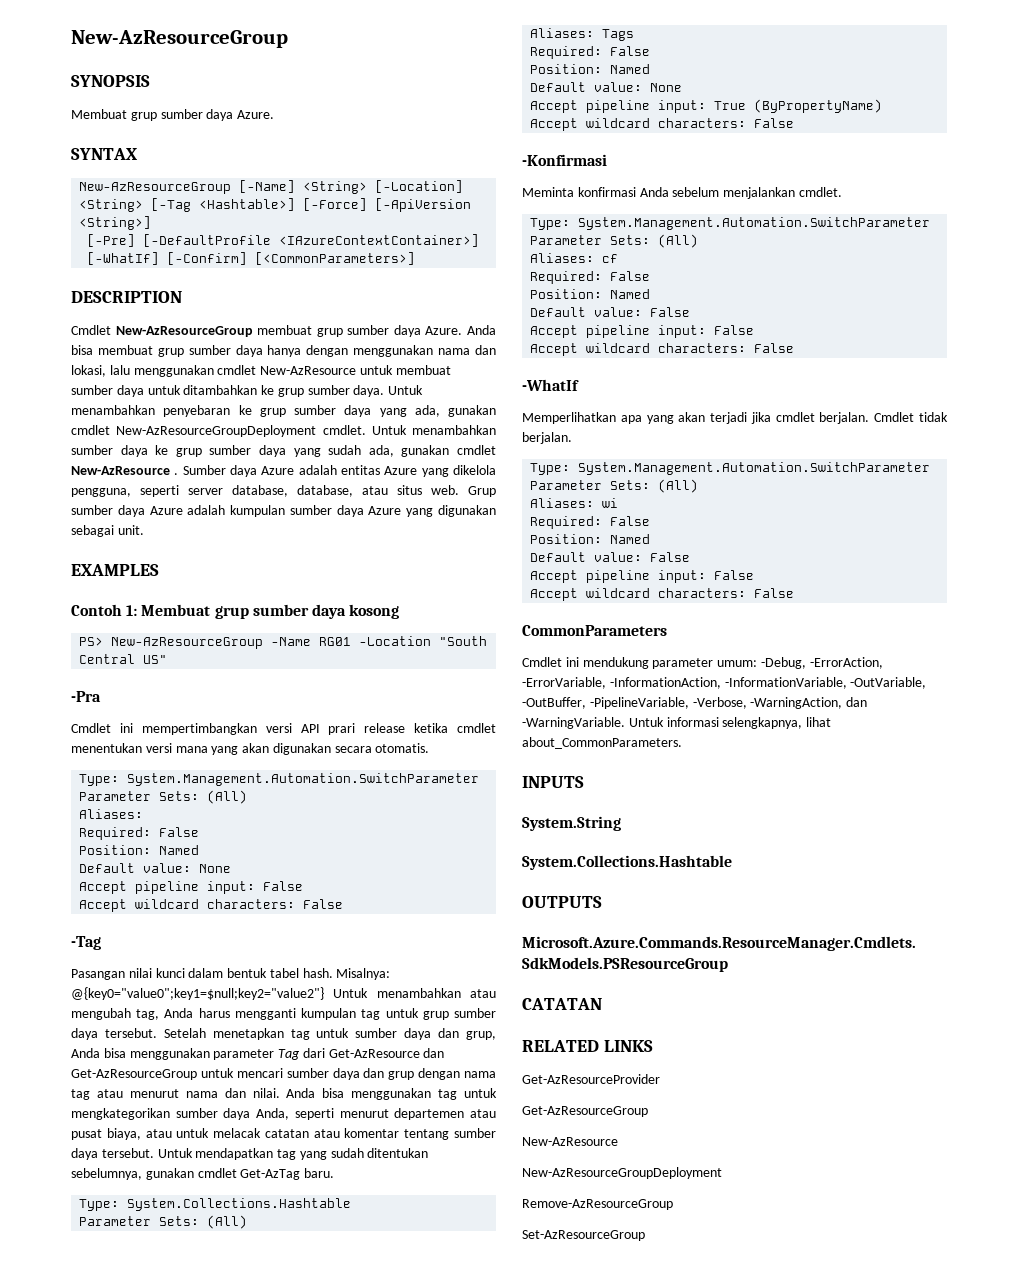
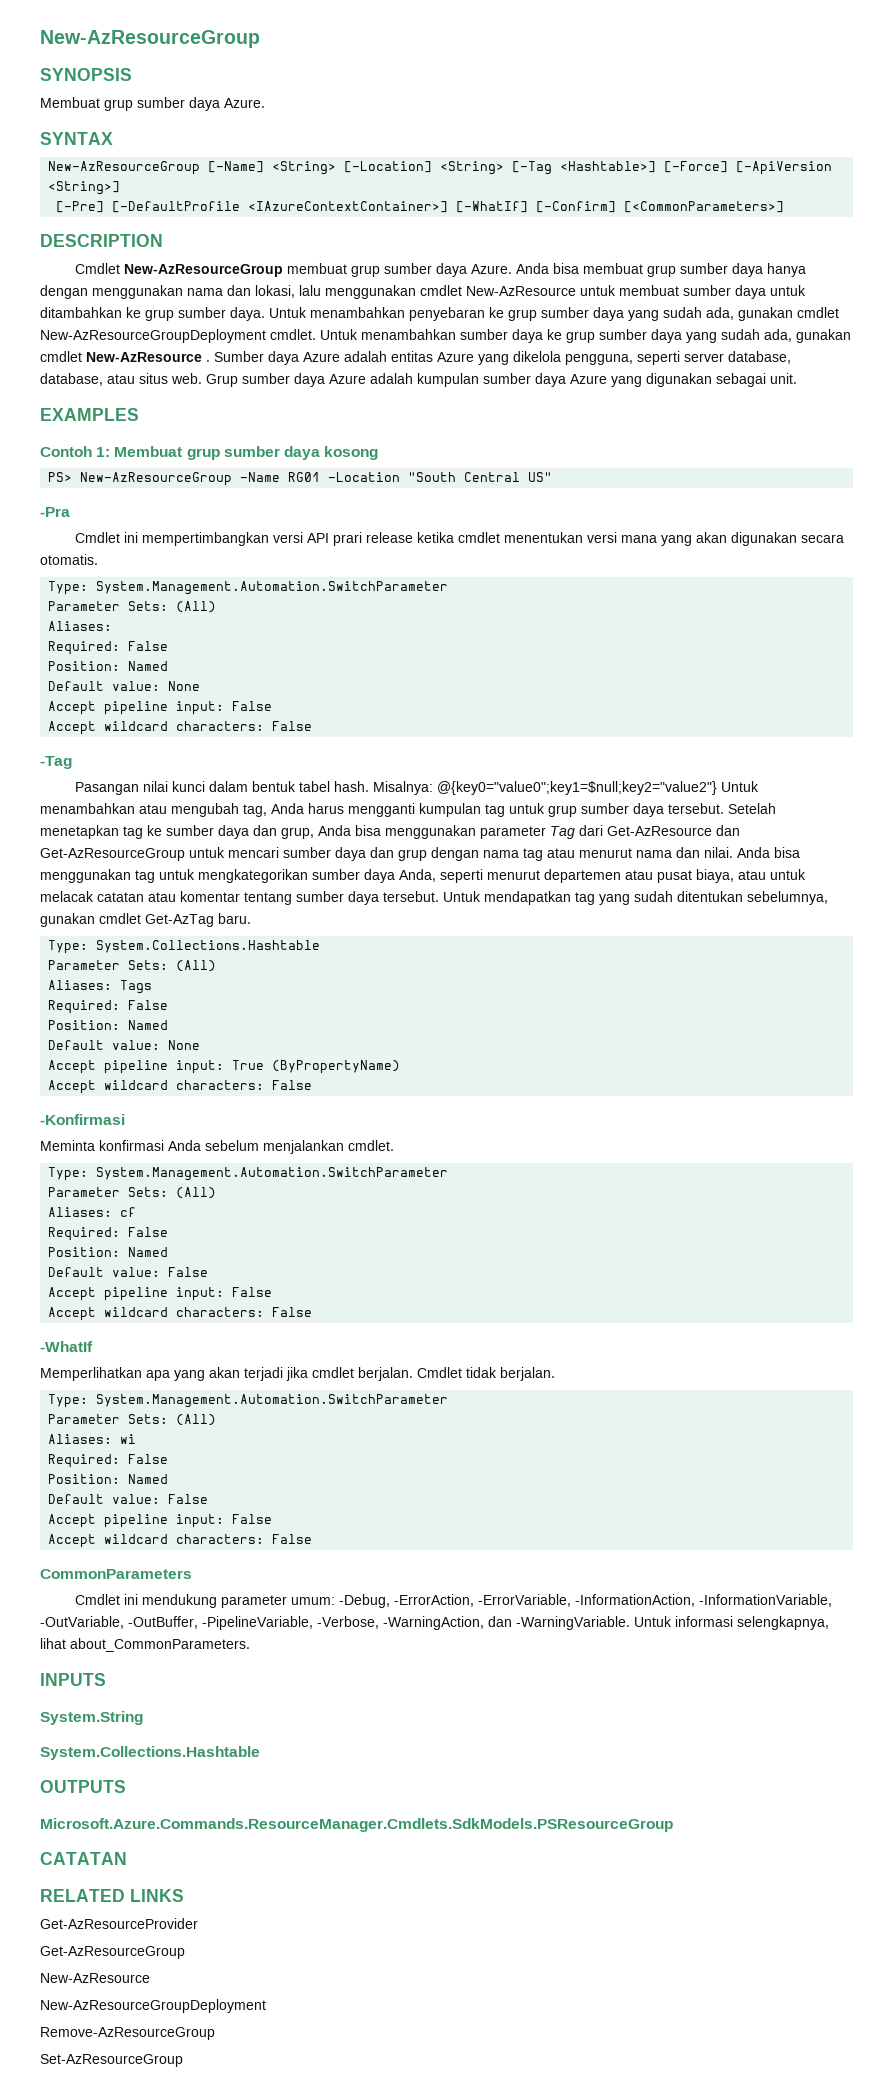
(407, 412) none -> [663,307,702,318] sudah
[316,1028,350,1038] untuk -> [147,825,162,836] ke

